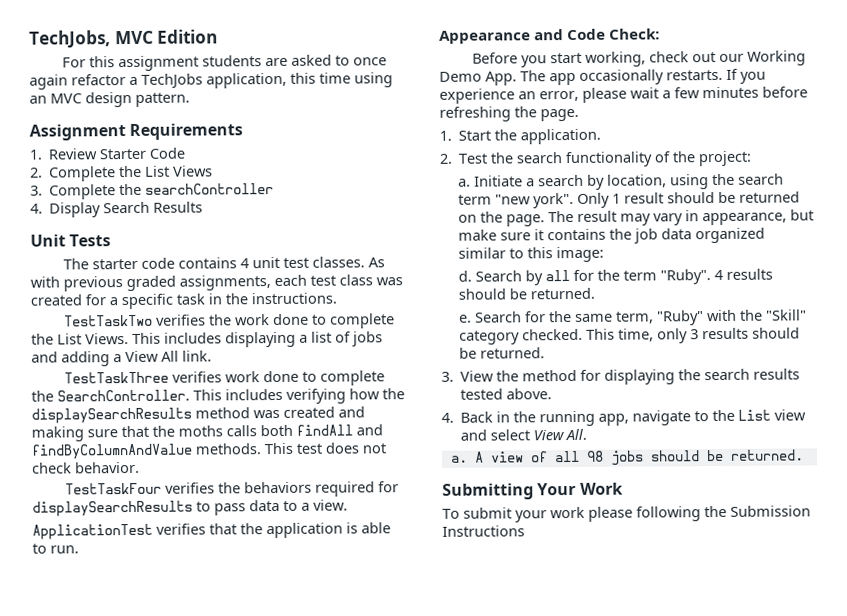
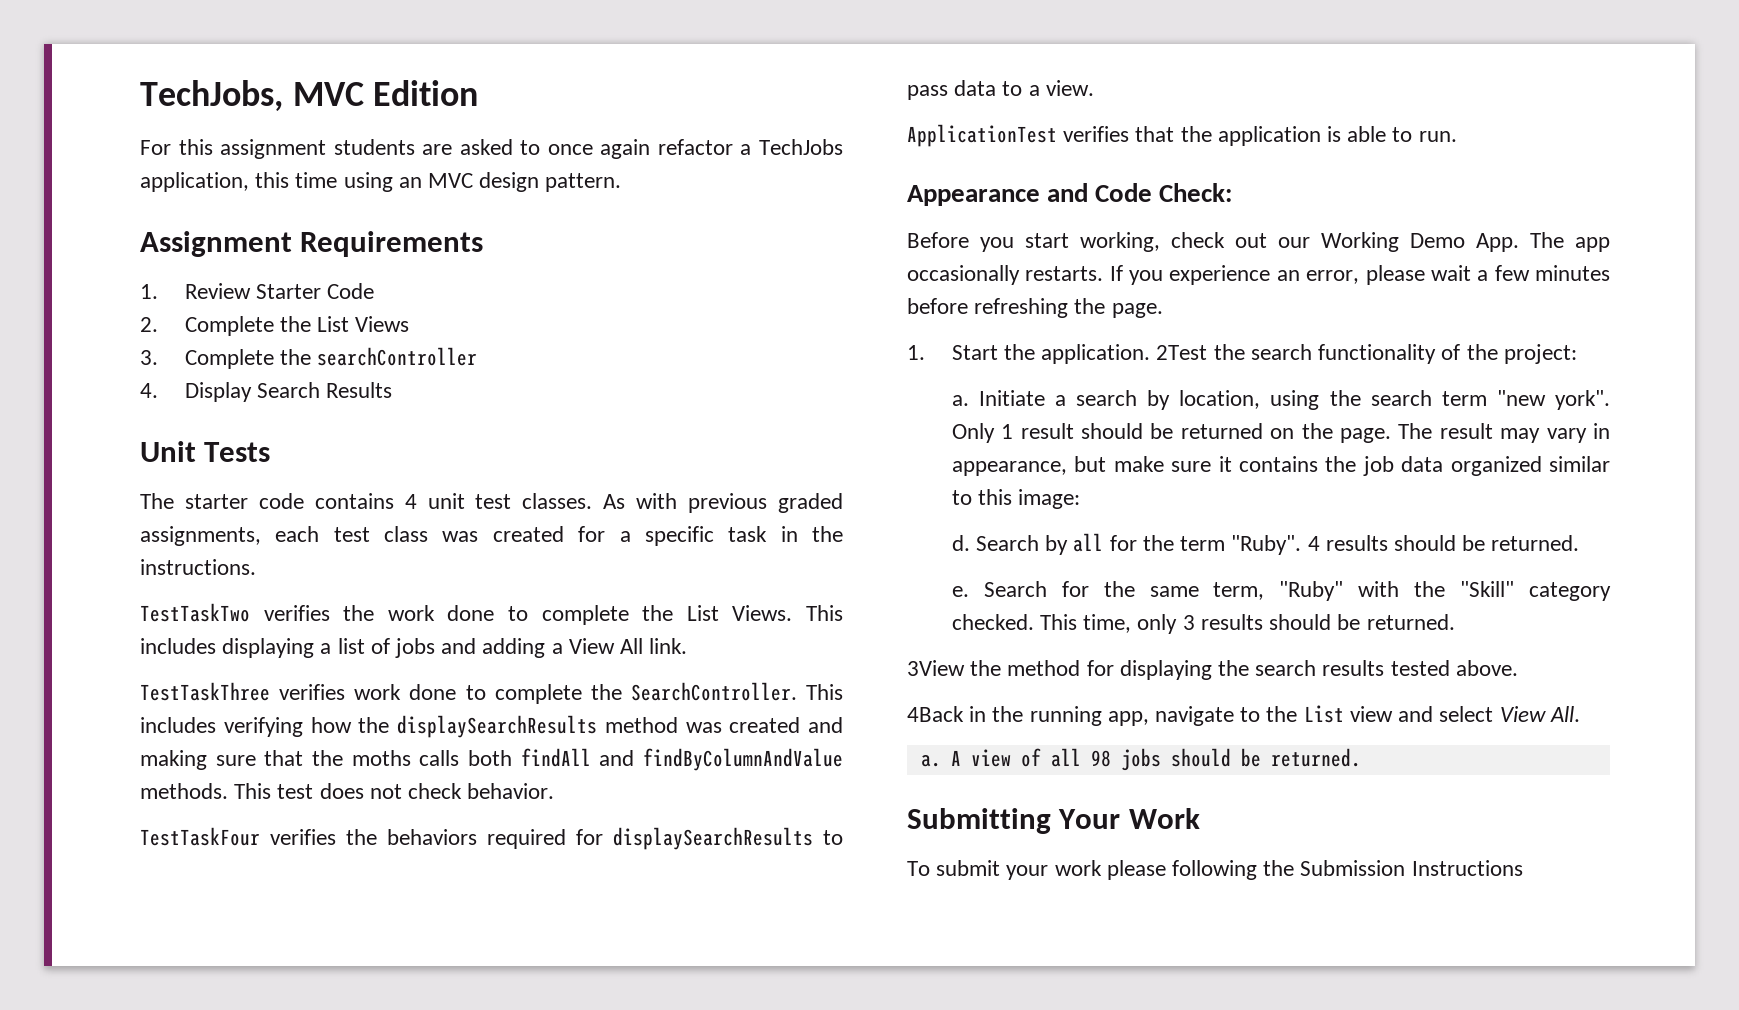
[439,153,489,164] // 2. Test -> [1156,345,1208,360] 2Test
[441,370,495,382] 3. View -> [907,660,965,676] 3View
[441,411,494,423] 4. Back -> [907,706,964,722] 4Back

